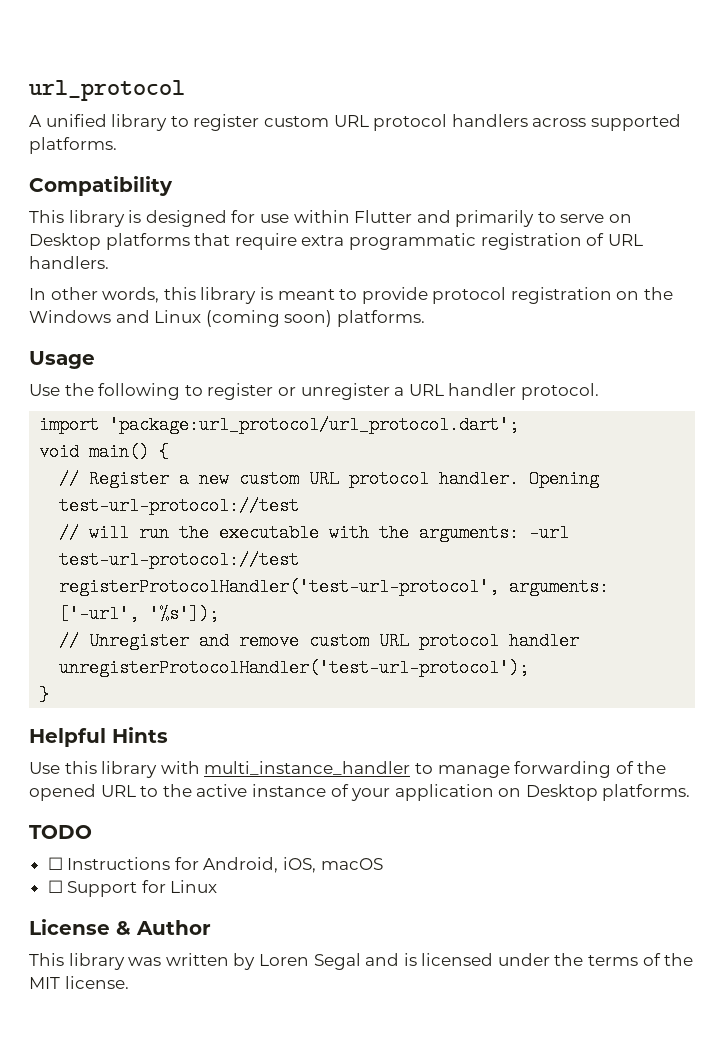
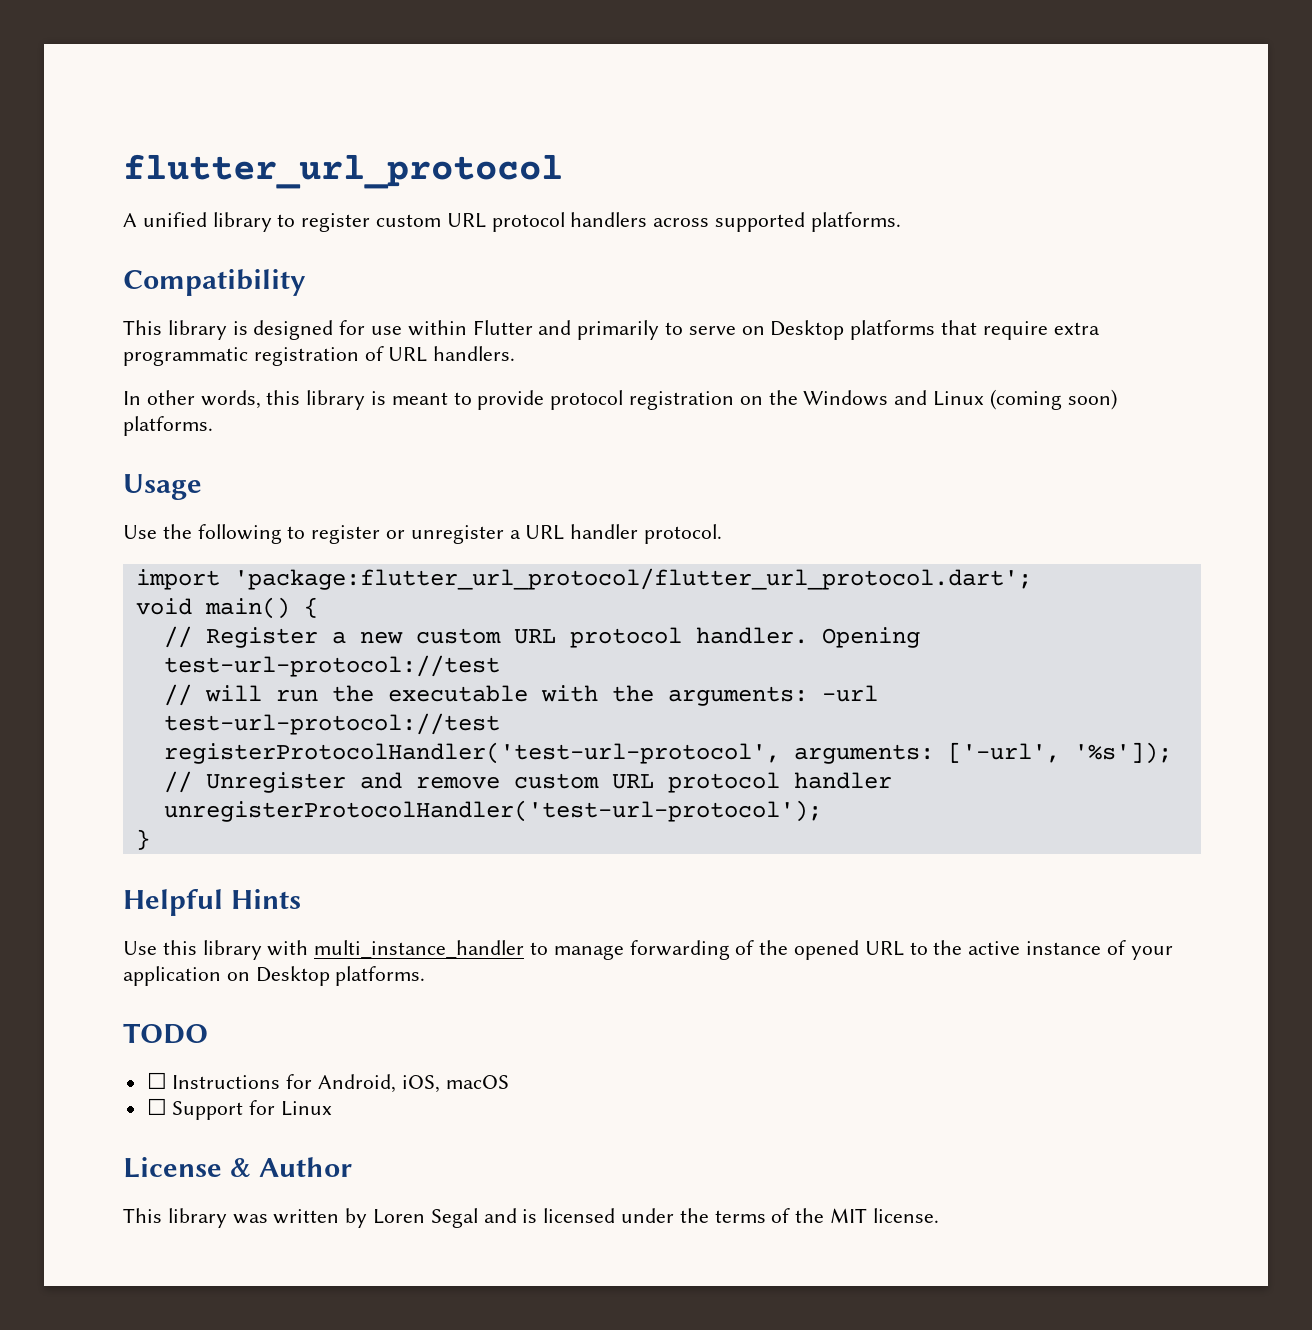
[29,80,185,101] url_protocol -> [123,154,563,189] flutter_url_protocol
[109,416,520,434] 'package:url_protocol/url_protocol.dart'; -> [233,568,1032,590] 'package:flutter_url_protocol/flutter_url_protocol.dart';

